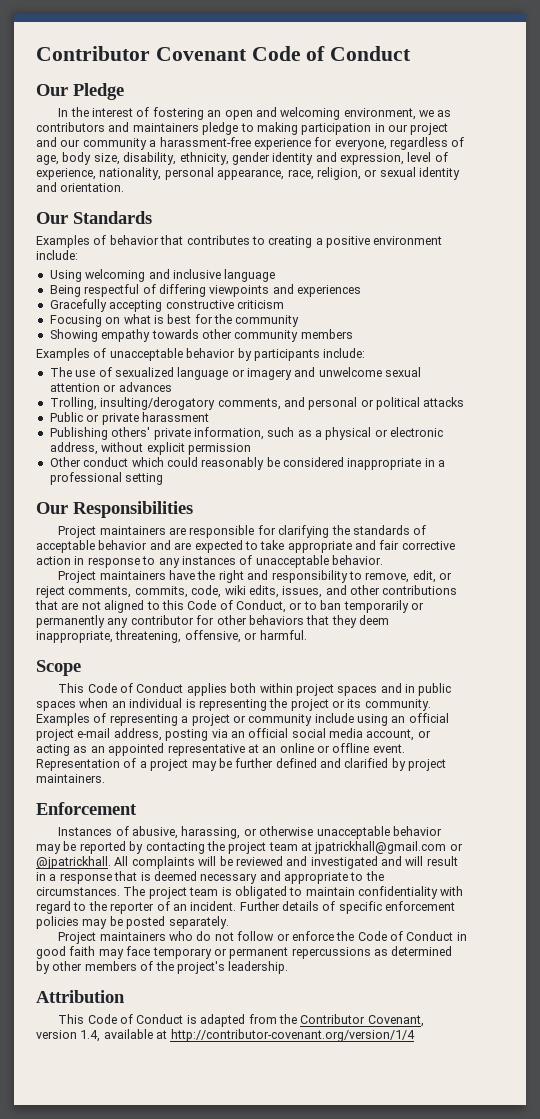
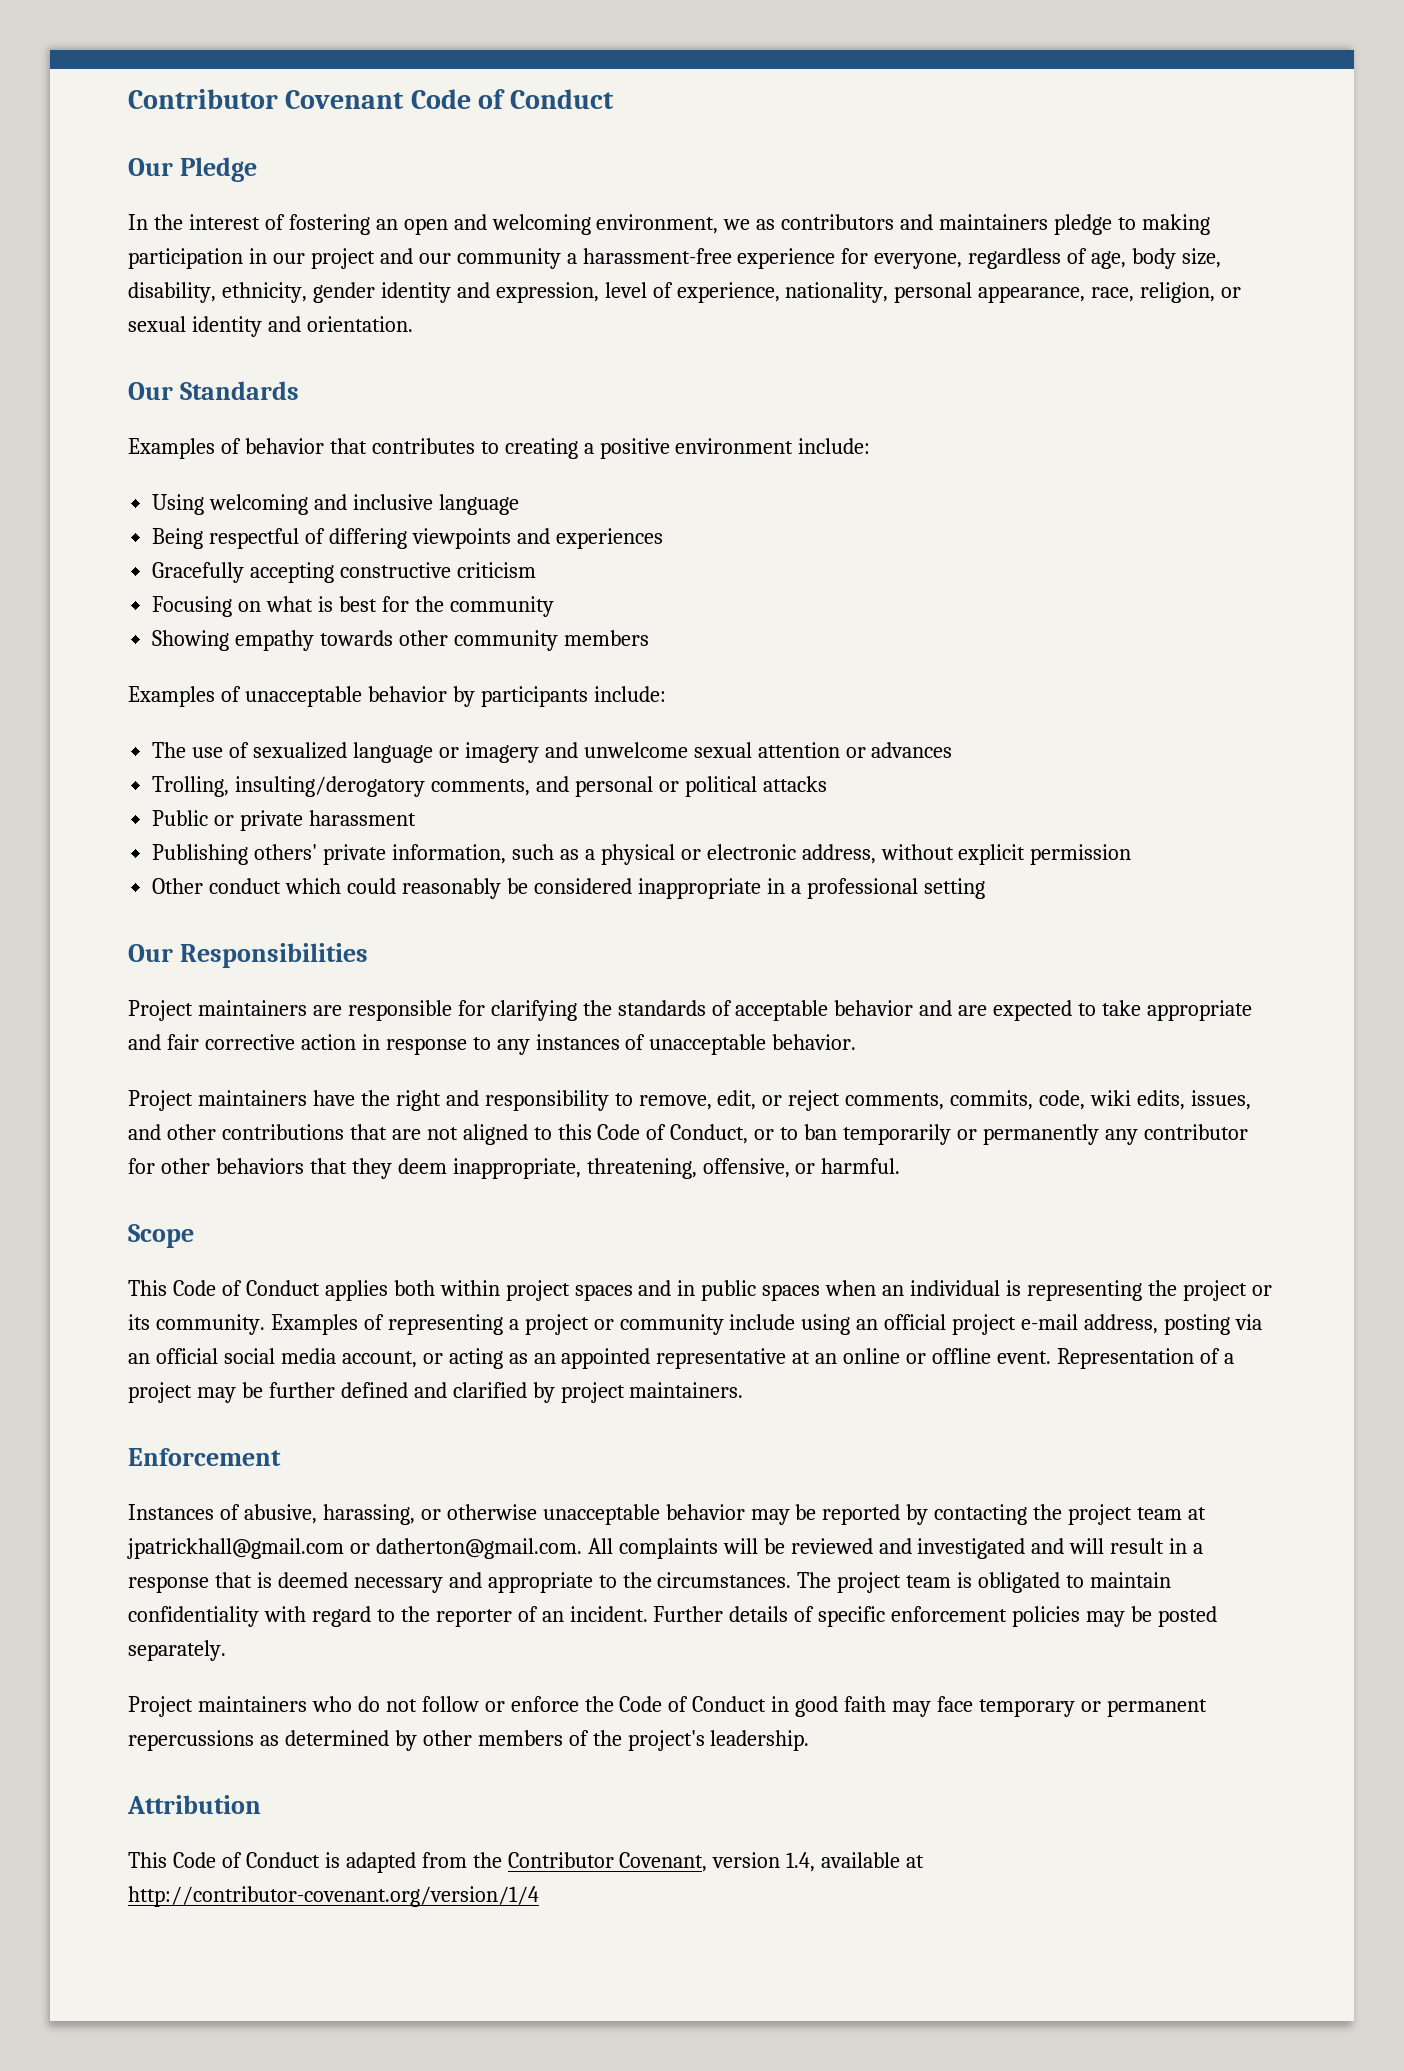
[36,856,111,869] @jpatrickhall. -> [375,1538,582,1559] datherton@gmail.com.

